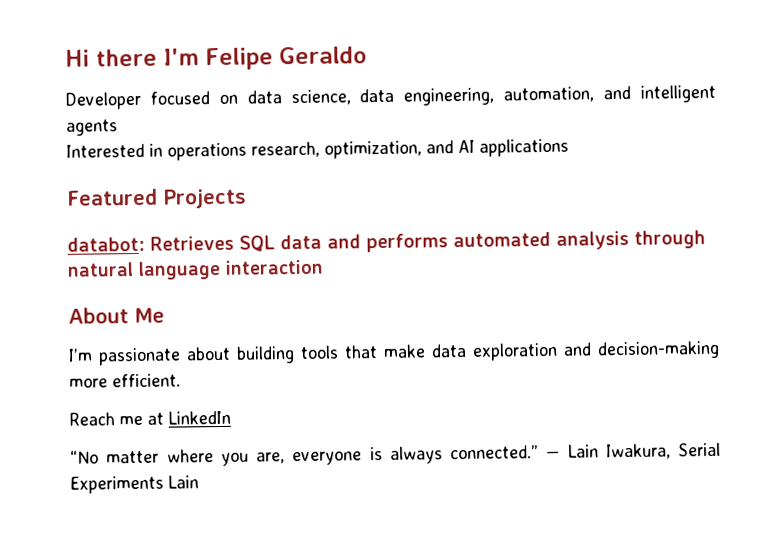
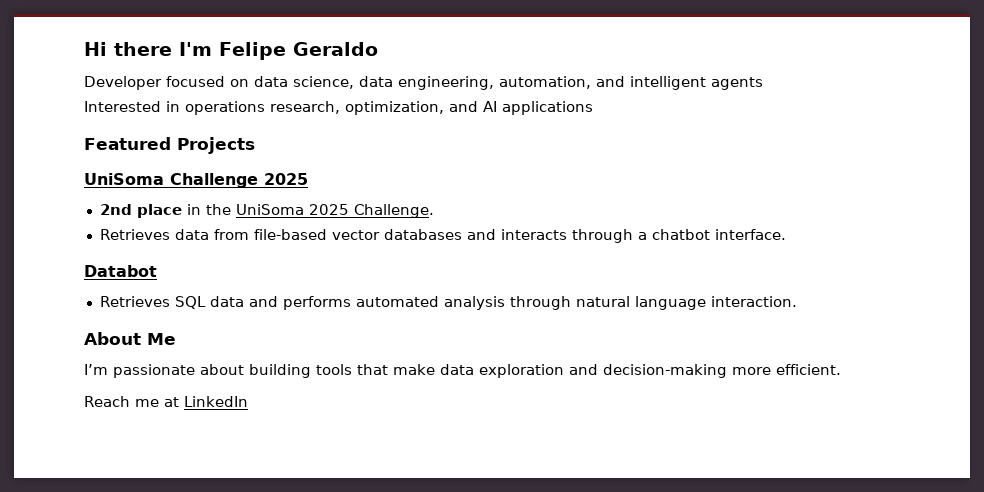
[67,236,145,252] databot: -> [84,173,308,188] [99,204,434,218] [99,229,786,243] [84,265,157,277] UniSoma Challenge 2025 // 2nd place in the UniSoma 2025 Challenge. // Retrieves data from file-based vector databases and interacts through a chatbot interface. // Databot //
[225,259,324,275] interaction -> [710,296,797,307] interaction.
[70,442,721,466] [70,475,199,494] // “No matter where you are, everyone is always connected.” — Lain Iwakura, Serial Experiments Lain -> (248, 401) none

